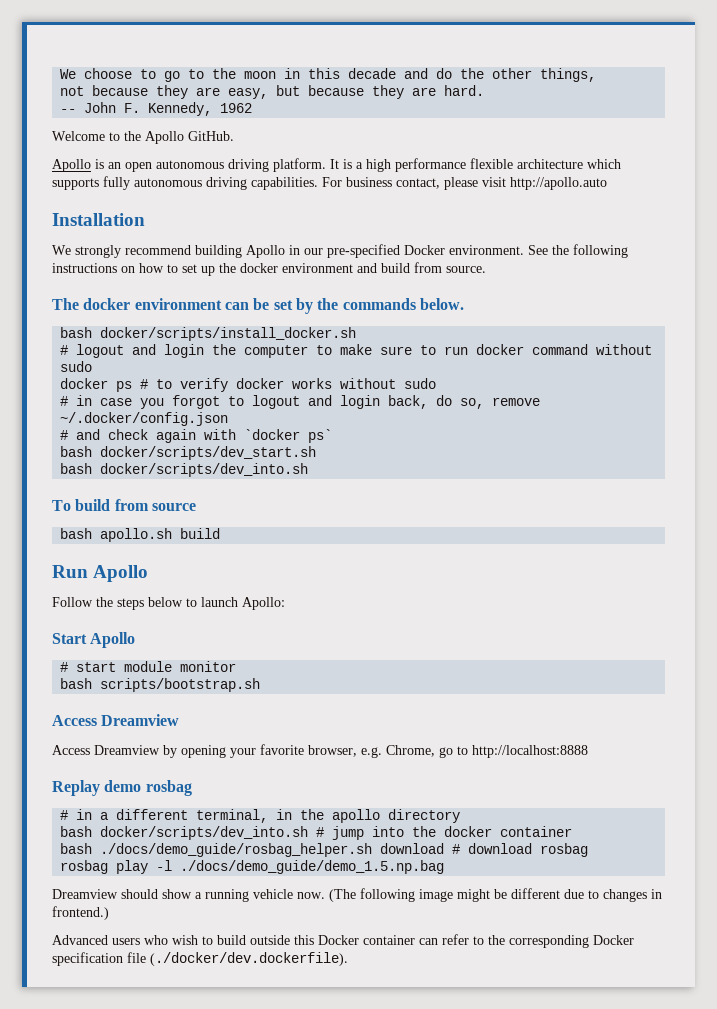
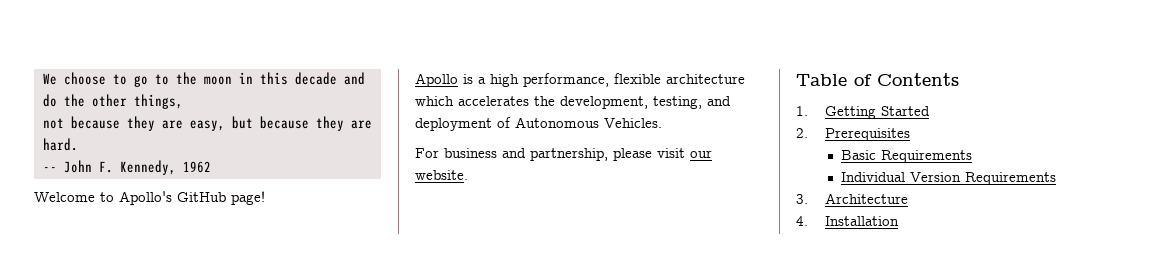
[124,131,234,144] the Apollo GitHub. -> [119,191,265,205] Apollo's GitHub page!
[108,158,352,172] an open autonomous driving platform. It is -> (473, 79) none
[395,158,466,172] performance -> [523,73,609,87] performance,
[52,176,607,190] [52,213,145,226] [52,244,628,258] [52,262,486,276] [52,298,464,314] [60,327,357,341] [60,344,653,358] [60,361,93,372] [60,378,437,392] [60,395,541,409] [60,412,229,426] [60,429,333,443] [60,446,317,460] [60,463,309,477] [52,499,196,511] [60,528,221,542] [52,565,149,582] [52,597,285,610] [52,632,136,648] [60,661,237,672] [60,678,261,692] [52,714,180,726] [52,744,588,758] [52,780,192,796] [60,809,461,823] [60,826,573,840] [60,843,589,857] [60,860,445,874] [52,888,662,902] [52,906,109,920] [52,934,634,948] [52,952,348,966] supports fully autonomous driving capabilities. For business contact, please visit http://apollo.auto // Installation // We strongly recommend building Apollo in our pre-specified Docker environment. See the following instructions on how to set up the docker environment and build from source. // The docker environment can be set by the commands below. // bash docker/scripts/install_docker.sh // # logout and login the computer to make sure to run docker command without sudo // docker ps # to verify docker works without sudo // # in case you forgot to logout and login back, do so, remove ~/.docker/config.json // # and check again with `docker ps` // bash docker/scripts/dev_start.sh // bash docker/scripts/dev_into.sh // To build from source // bash apollo.sh build // Run Apollo // Follow the steps below to launch Apollo: // Start Apollo // # start module monitor // bash scripts/bootstrap.sh // Access Dreamview // Access Dreamview by opening your favorite browser, e.g. Chrome, go to http://localhost:8888 // Replay demo rosbag // # in a different terminal, in the apollo directory // bash docker/scripts/dev_into.sh # jump into the docker container // bash ./docs/demo_guide/rosbag_helper.sh download # download rosbag // rosbag play -l ./docs/demo_guide/demo_1.5.np.bag // Dreamview should show a running vehicle now. (The following image might be different due to changes in frontend.) // Advanced users who wish to build outside this Docker container can refer to the corresponding Docker specification file (./docker/dev.dockerfile). -> [458,96,731,109] [415,117,662,131] [415,148,712,161] [415,170,468,180] [796,73,959,86] [796,106,930,119] [796,128,910,141] [840,150,972,163] [840,172,1056,185] [796,193,908,204] [796,216,899,226] accelerates the development, testing, and deployment of Autonomous Vehicles. // For business and partnership, please visit our website. // Table of Contents // 1. Getting Started // 2. Prerequisites // Basic Requirements // Individual Version Requirements // 3. Architecture // 4. Installation

